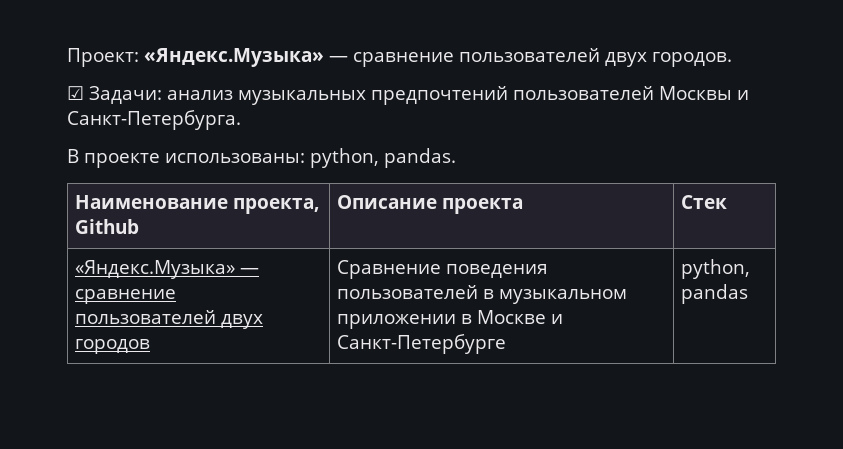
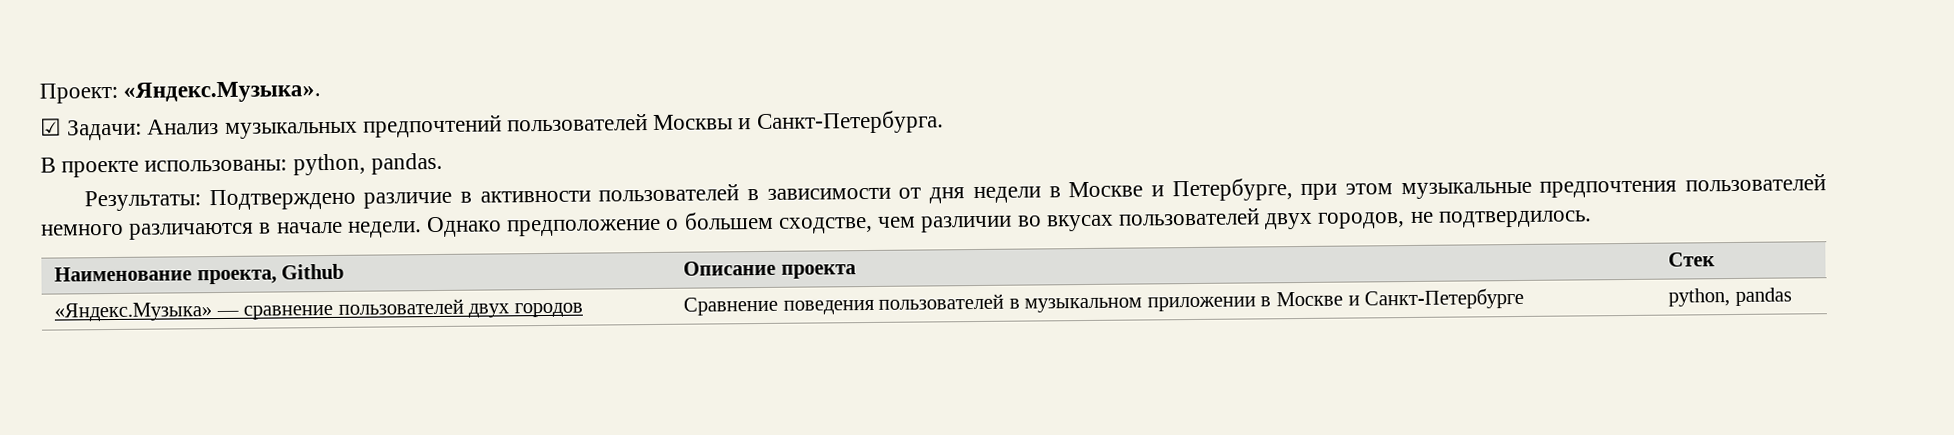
[144,48,732,67] «Яндекс.Музыка» — сравнение пользователей двух городов. -> [123,81,322,103] «Яндекс.Музыка».
[167,90,233,100] анализ -> [147,119,220,135] Анализ
(456, 158) none -> [83,173,1826,212] [41,207,1592,240] // Результаты: Подтверждено различие в активности пользователей в зависимости от дня недели в Москве и Петербурге, при этом музыкальные предпочтения пользователей немного различаются в начале недели. Однако предположение о большем сходстве, чем различии во вкусах пользователей двух городов, не подтвердилось.

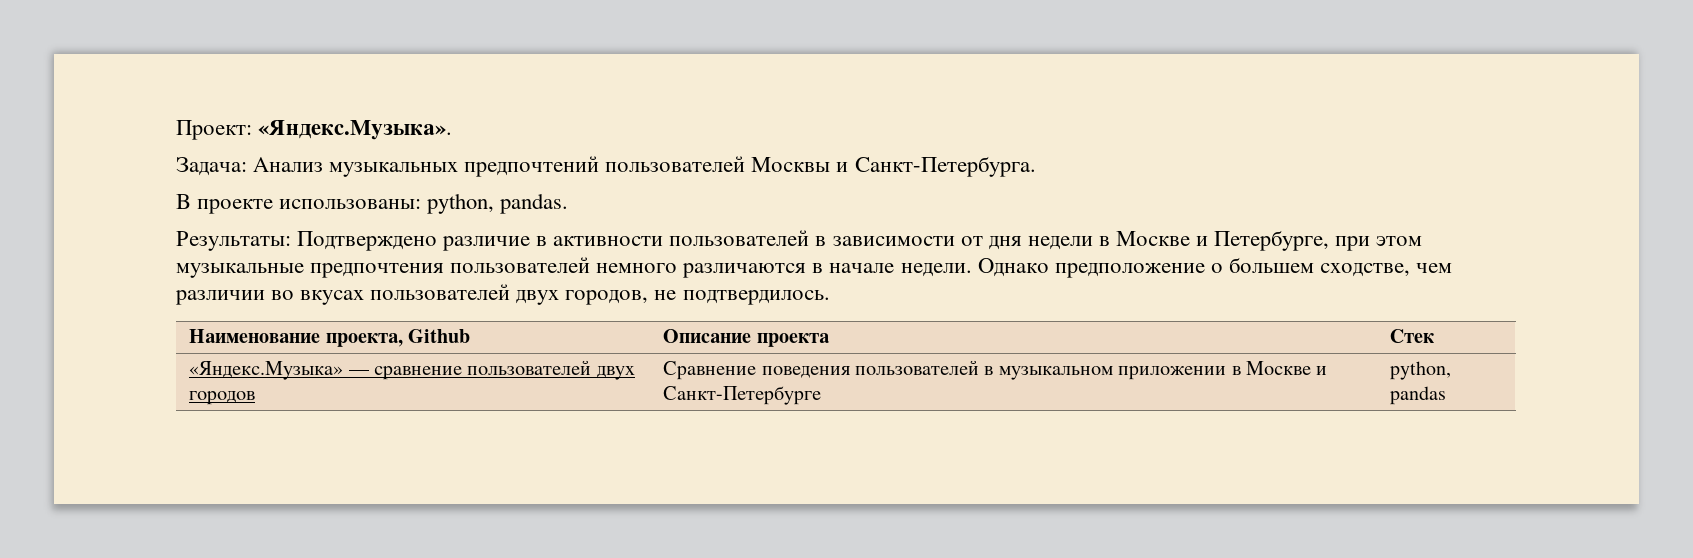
[40,118,143,141] ☑ Задачи: -> [176,157,247,176] Задача:

